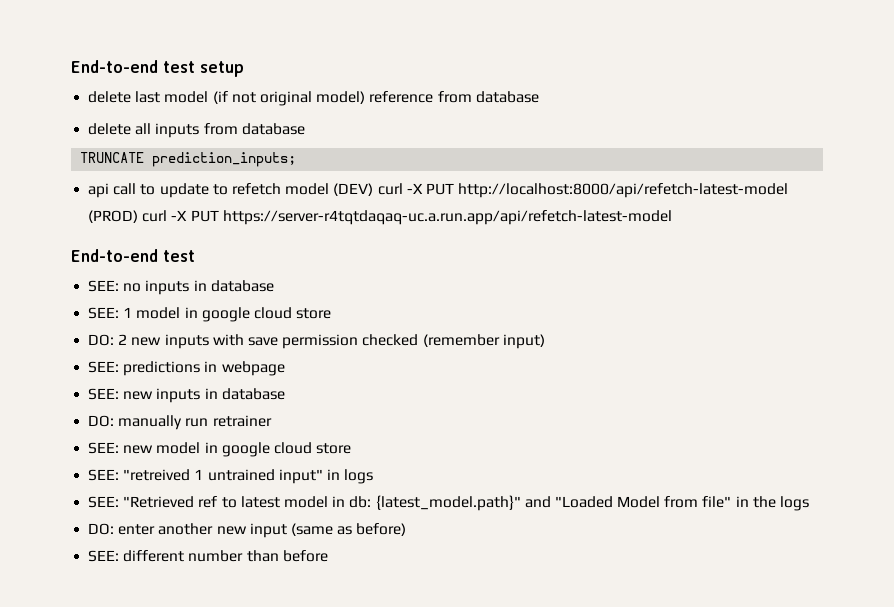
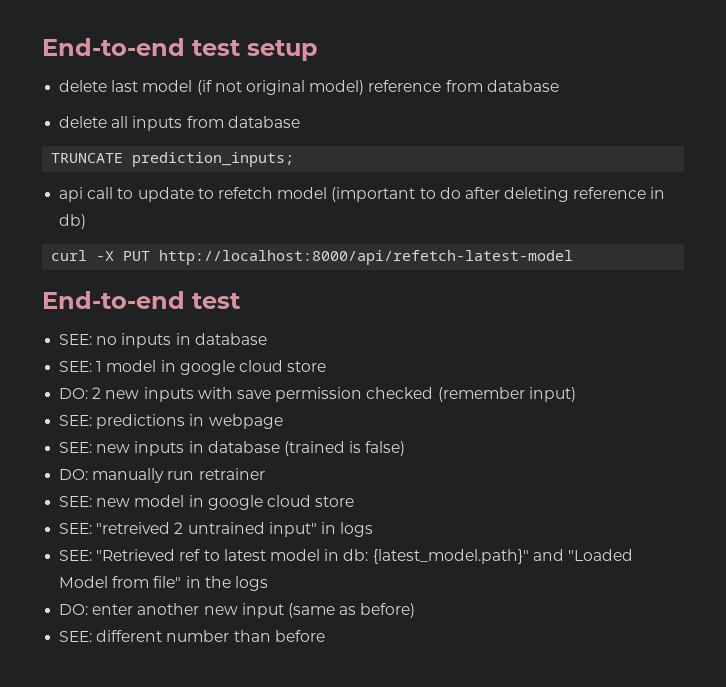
[333,183,374,196] (DEV) -> [331,187,666,202] [59,214,87,229] (important to do after deleting reference in db) //
[88,210,672,225] (PROD) curl -X PUT https://server-r4tqtdaqaq-uc.a.run.app/api/refetch-latest-model -> (574, 257) none
(285, 394) none -> [283,441,406,456] (trained is false)
[194,469,204,480] 1 -> [174,522,184,534] 2

